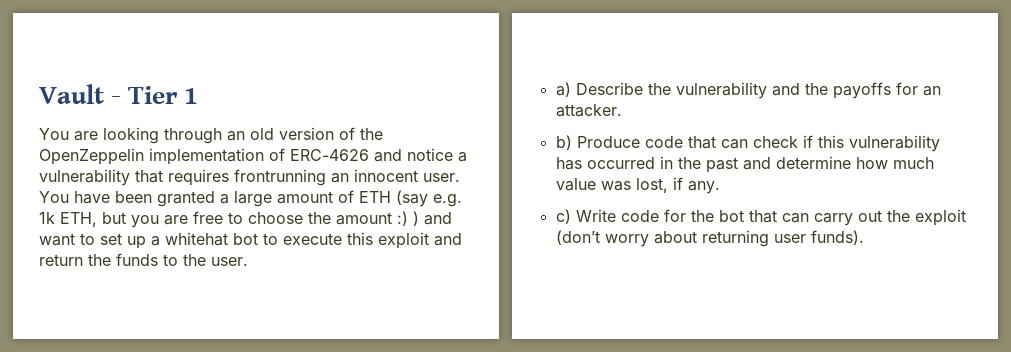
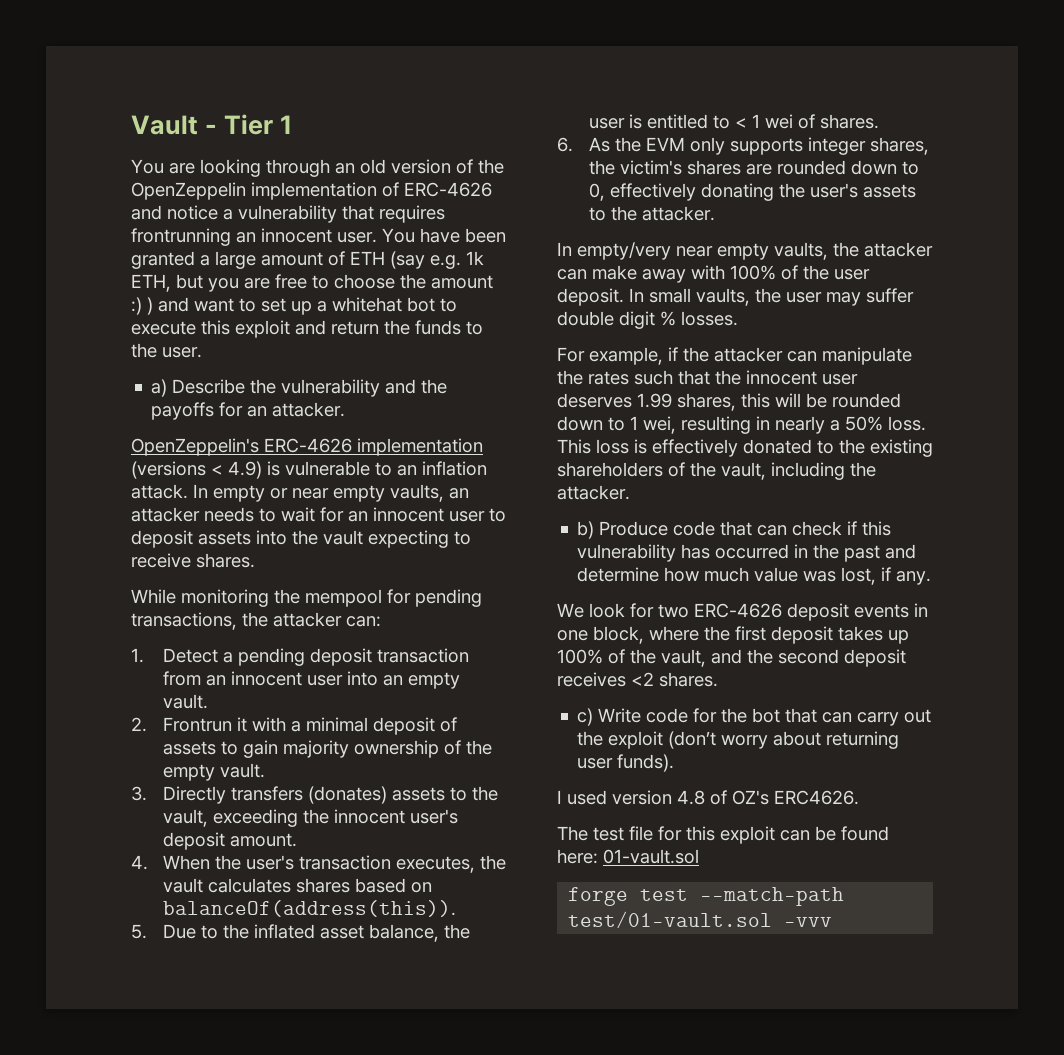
(622, 110) none -> [131,438,483,456] [131,461,487,479] [131,484,469,502] [131,507,506,522] [131,530,471,548] [131,553,255,568] [131,589,482,607] [131,612,381,630] [131,648,470,666] [163,671,461,689] [163,694,209,709] [131,717,458,735] [163,740,493,758] [163,763,266,781] [131,786,499,804] [163,809,459,827] [163,832,298,850] [131,855,507,873] [163,878,433,893] [163,900,457,917] [131,924,471,942] [589,114,880,129] [557,137,930,155] [589,160,920,175] [589,183,917,201] [589,206,716,221] [557,242,933,260] [557,265,870,283] [557,288,914,306] [557,311,738,329] [557,347,912,365] [557,370,858,385] [557,393,901,411] [557,416,926,434] [557,439,933,457] [557,462,876,480] [557,485,630,500] // OpenZeppelin's ERC-4626 implementation (versions < 4.9) is vulnerable to an inflation attack. In empty or near empty vaults, an attacker needs to wait for an innocent user to deposit assets into the vault expecting to receive shares. // While monitoring the mempool for pending transactions, the attacker can: // 1. Detect a pending deposit transaction from an innocent user into an empty vault. // 2. Frontrun it with a minimal deposit of assets to gain majority ownership of the empty vault. // 3. Directly transfers (donates) assets to the vault, exceeding the innocent user's deposit amount. // 4. When the user's transaction executes, the vault calculates shares based on balanceOf(address(this)). // 5. Due to the inflated asset balance, the user is entitled to < 1 wei of shares. // 6. As the EVM only supports integer shares, the victim's shares are rounded down to 0, effectively donating the user's assets to the attacker. // In empty/very near empty vaults, the attacker can make away with 100% of the user deposit. In small vaults, the user may suffer double digit % losses. // For example, if the attacker can manipulate the rates such that the innocent user deserves 1.99 shares, this will be rounded down to 1 wei, resulting in nearly a 50% loss. This loss is effectively donated to the existing shareholders of the vault, including the attacker.
(720, 187) none -> [557,603,928,621] [557,626,909,644] [557,649,906,667] [557,672,718,687] // We look for two ERC-4626 deposit events in one block, where the first deposit takes up 100% of the vault, and the second deposit receives <2 shares.
(864, 237) none -> [557,790,859,805] [557,826,889,844] [557,849,699,864] [568,887,845,906] [568,911,833,928] // I used version 4.8 of OZ's ERC4626. // The test file for this exploit can be found here: 01-vault.sol // forge test --match-path test/01-vault.sol -vvv

